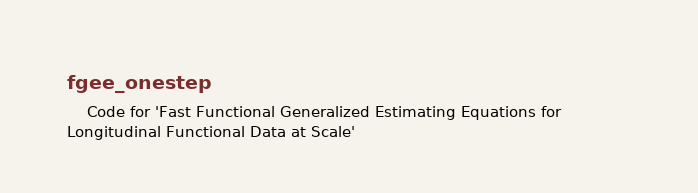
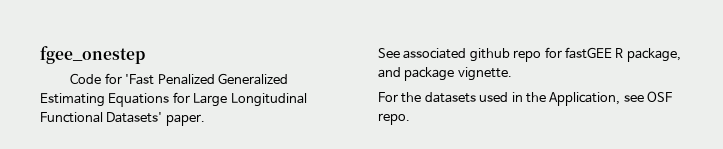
[196,106,276,117] Functional -> [157,74,215,85] Penalized
(563, 111) none -> [193,93,228,107] Large
[250,126,355,137] Data at Scale' -> [106,112,205,126] [378,47,681,62] [378,67,512,81] [378,91,672,106] [378,113,410,125] Datasets' paper. // See associated github repo for fastGEE R package, and package vignette. // For the datasets used in the Application, see OSF repo.

